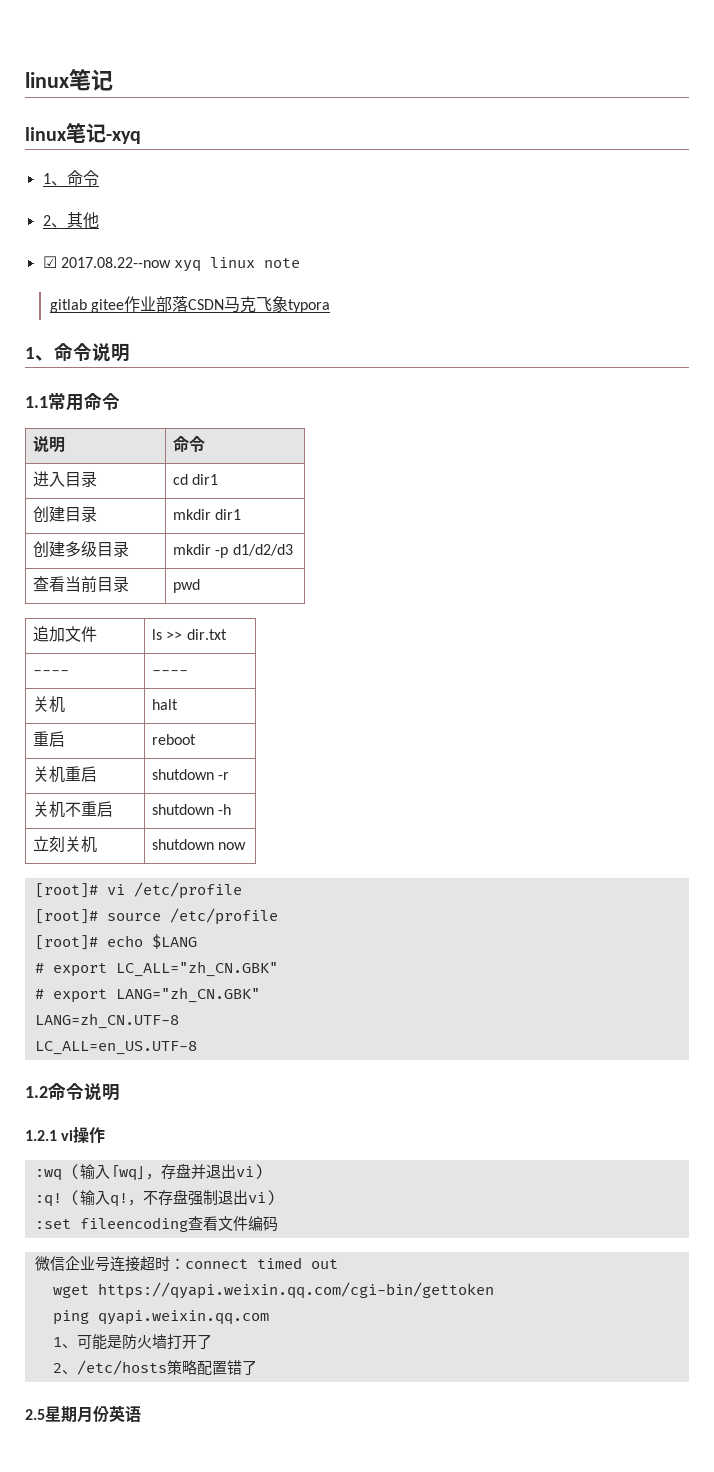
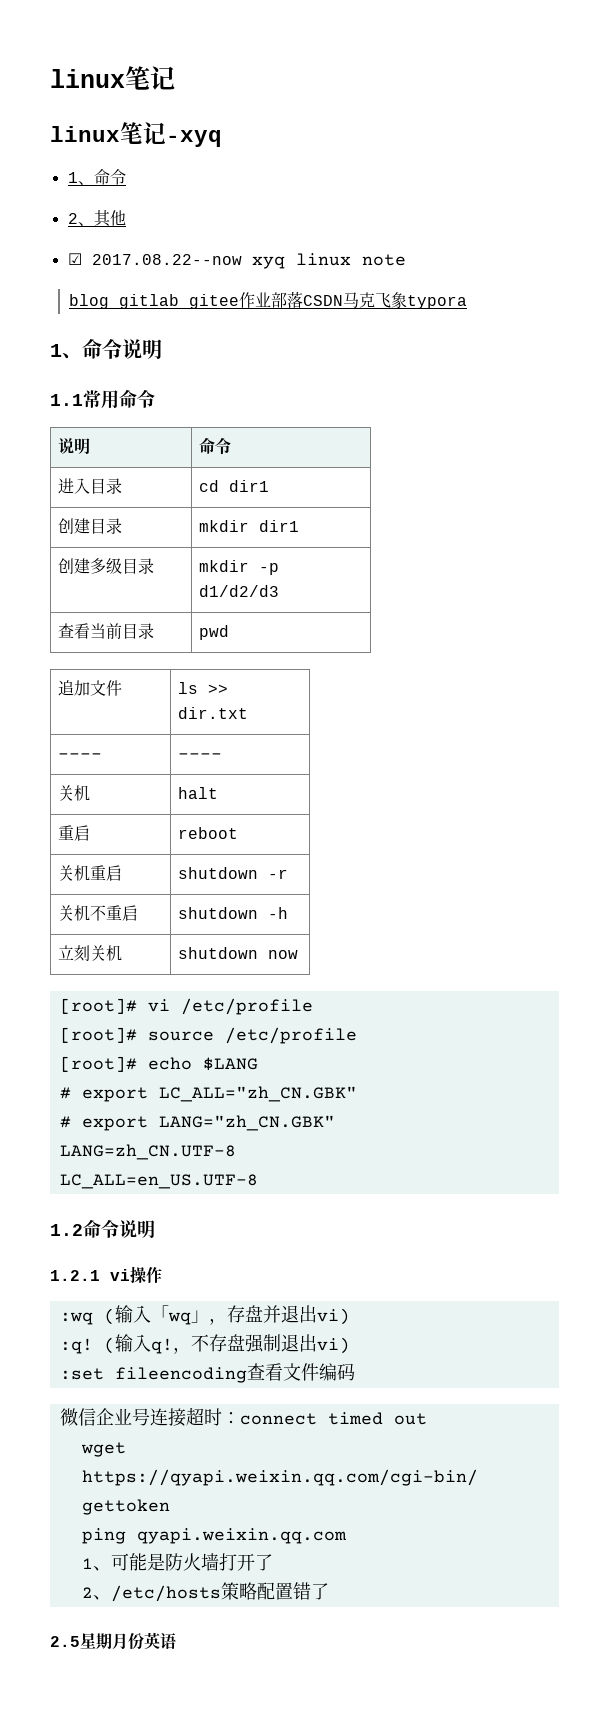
(301, 263) none -> [68,294,109,309] blog

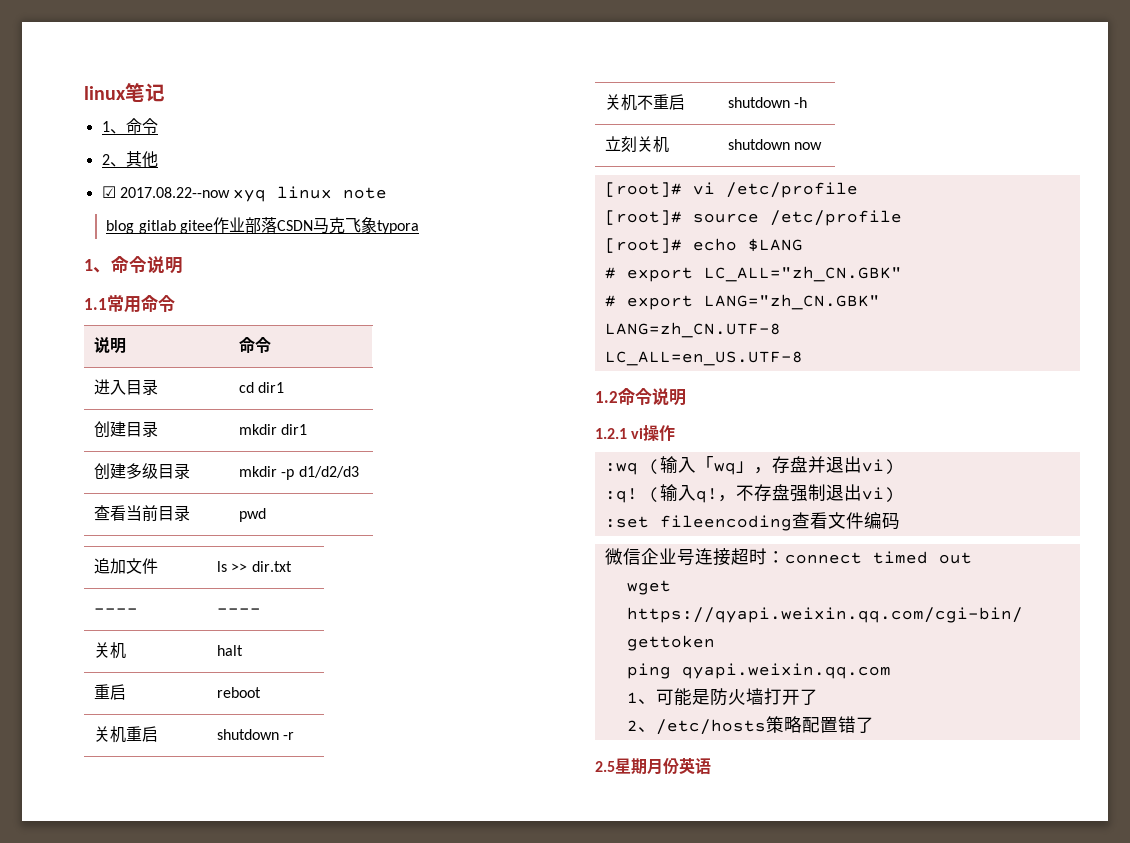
[50,66,175,90] [50,122,222,147] linux笔记 // linux笔记-xyq -> [84,83,165,102] linux笔记

